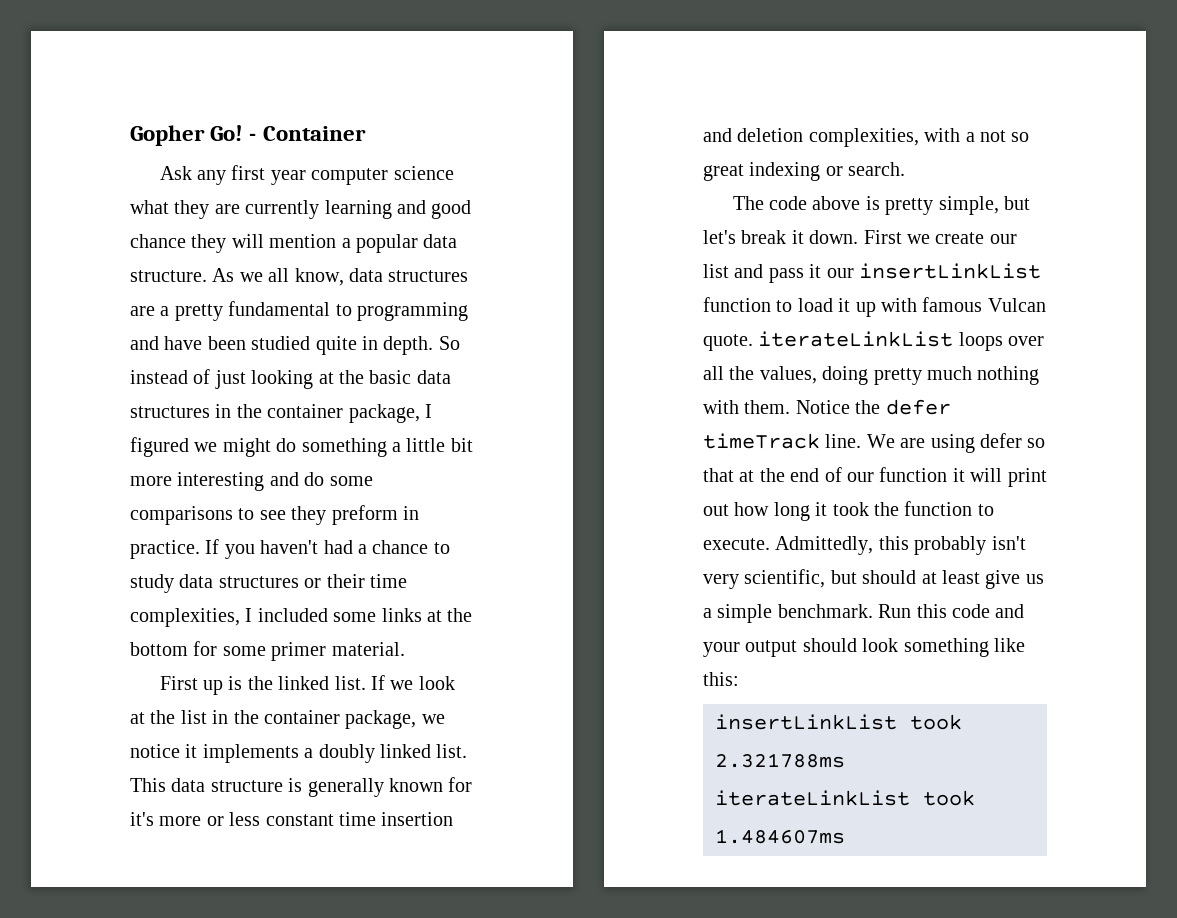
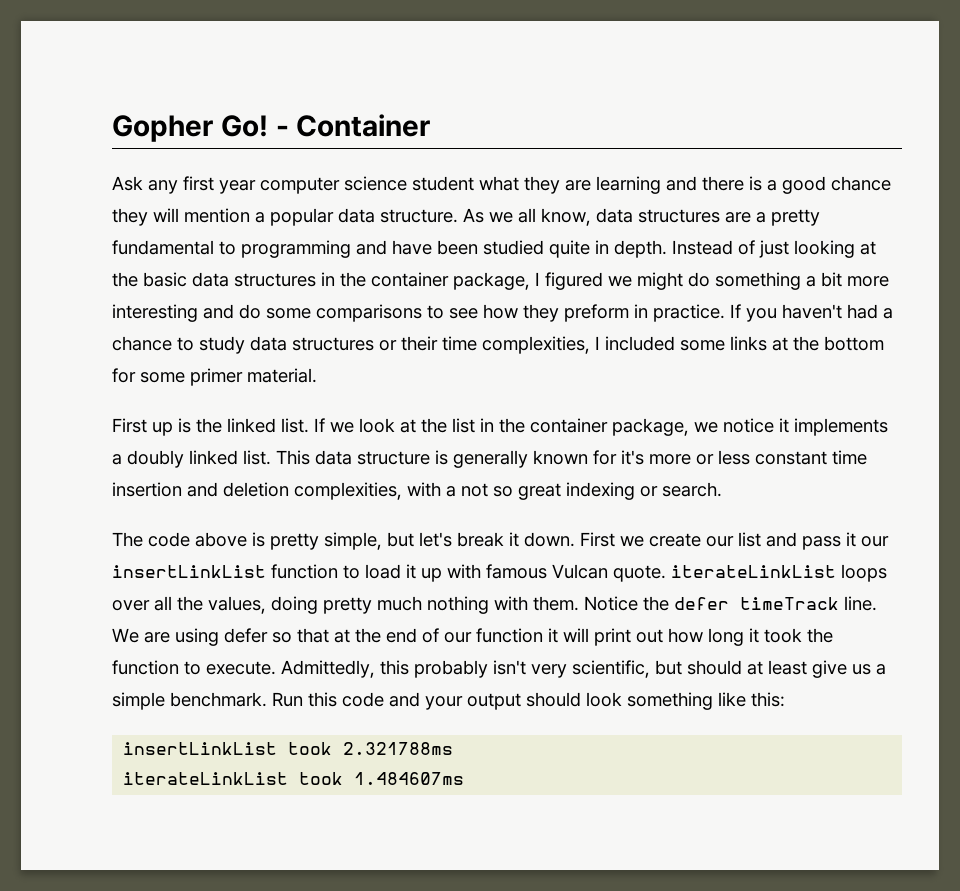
(454, 173) none -> [412,176,474,191] student
[245,200,320,219] currently -> (591, 185) none
(426, 207) none -> [702,176,777,191] there is a
[438,336,460,350] [130,370,188,384] So instead -> [672,240,733,255] Instead
[406,438,446,452] little -> (816, 281) none
(286, 515) none -> [483,304,518,319] how

